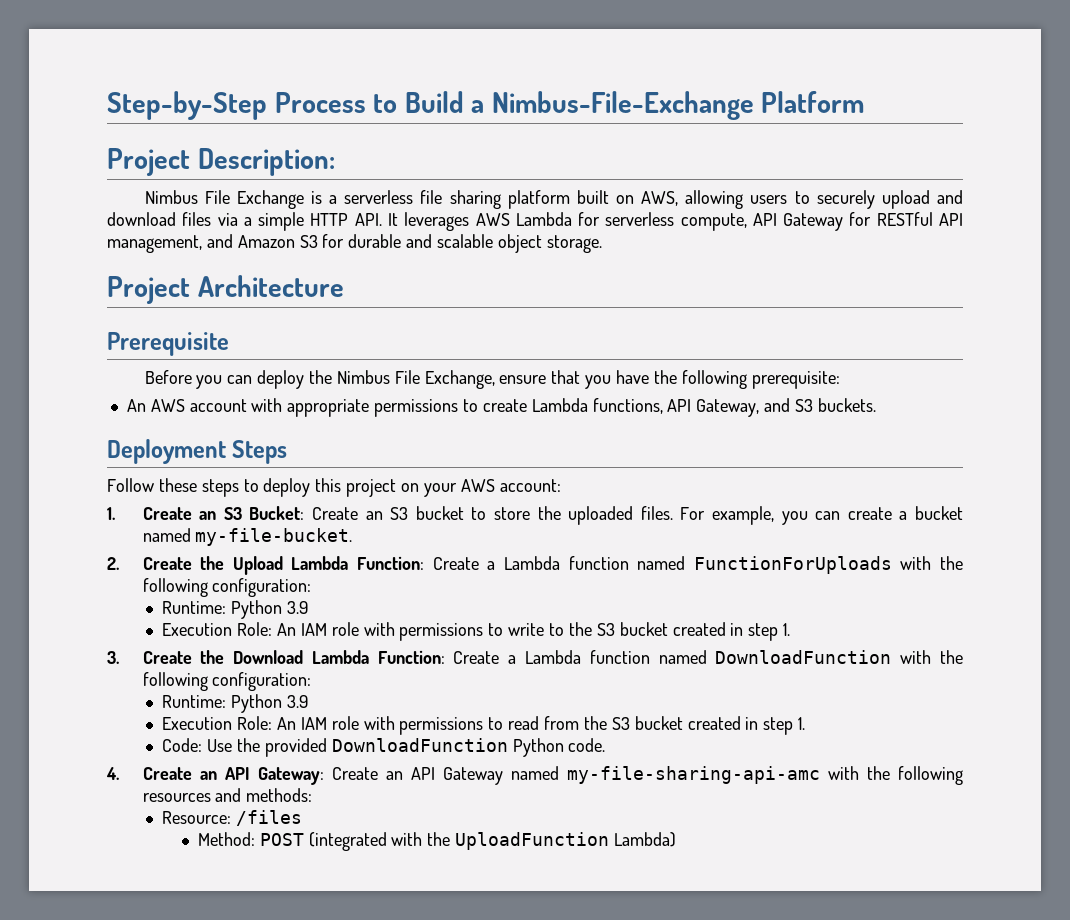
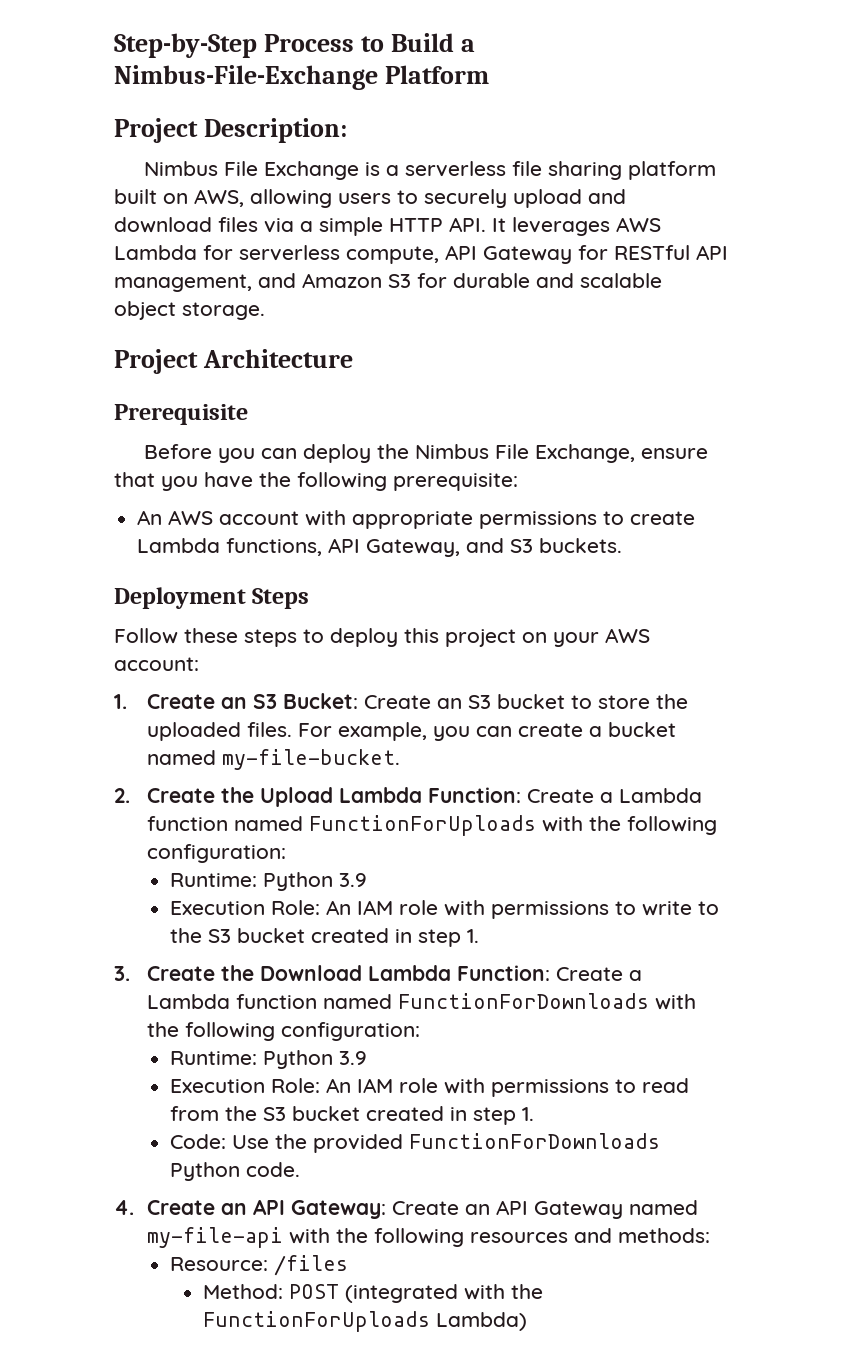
[715,650,892,664] DownloadFunction -> [397,993,649,1009] FunctionForDownloads
[331,738,508,752] DownloadFunction -> [408,1133,660,1149] FunctionForDownloads
[566,766,820,784] my-file-sharing-api-amc -> [146,1227,283,1248] my-file-api
[455,832,610,850] UploadFunction -> [202,1311,430,1332] FunctionForUploads

